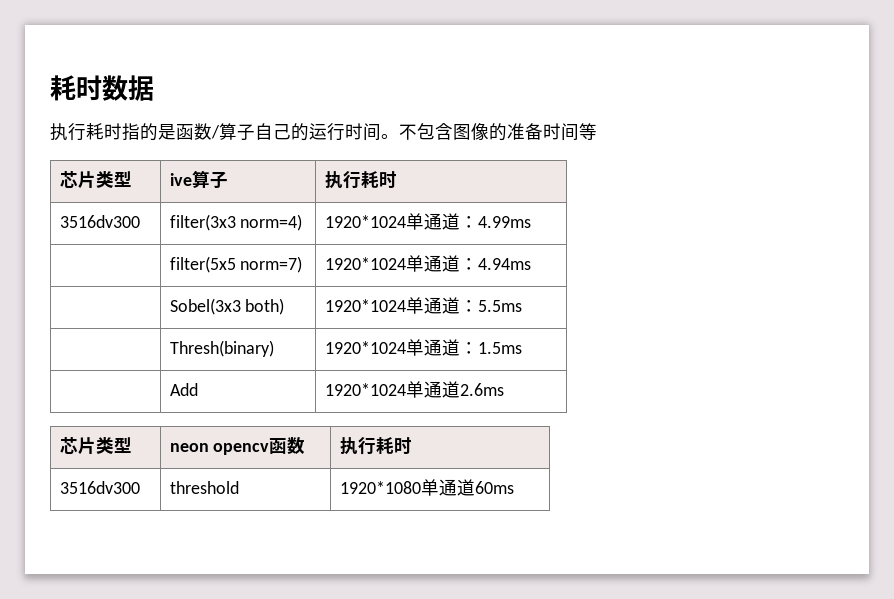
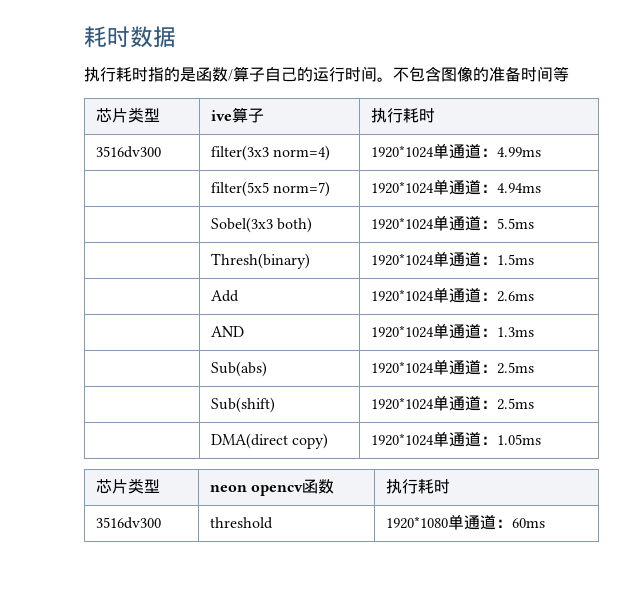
(460, 389) none -> [480,292,497,301] ：
(504, 389) none -> [210,326,244,337] [370,323,534,339] [210,361,267,377] [370,359,534,375] [210,397,275,413] [370,395,534,411] [210,433,329,449] [370,431,541,447] // | AND | 1920*1024单通道：1.3ms // | Sub(abs) | 1920*1024单通道：2.5ms // | Sub(shift) | 1920*1024单通道：2.5ms // | DMA(direct copy) | 1920*1024单通道：1.05ms
(475, 487) none -> [495,519,512,528] ：

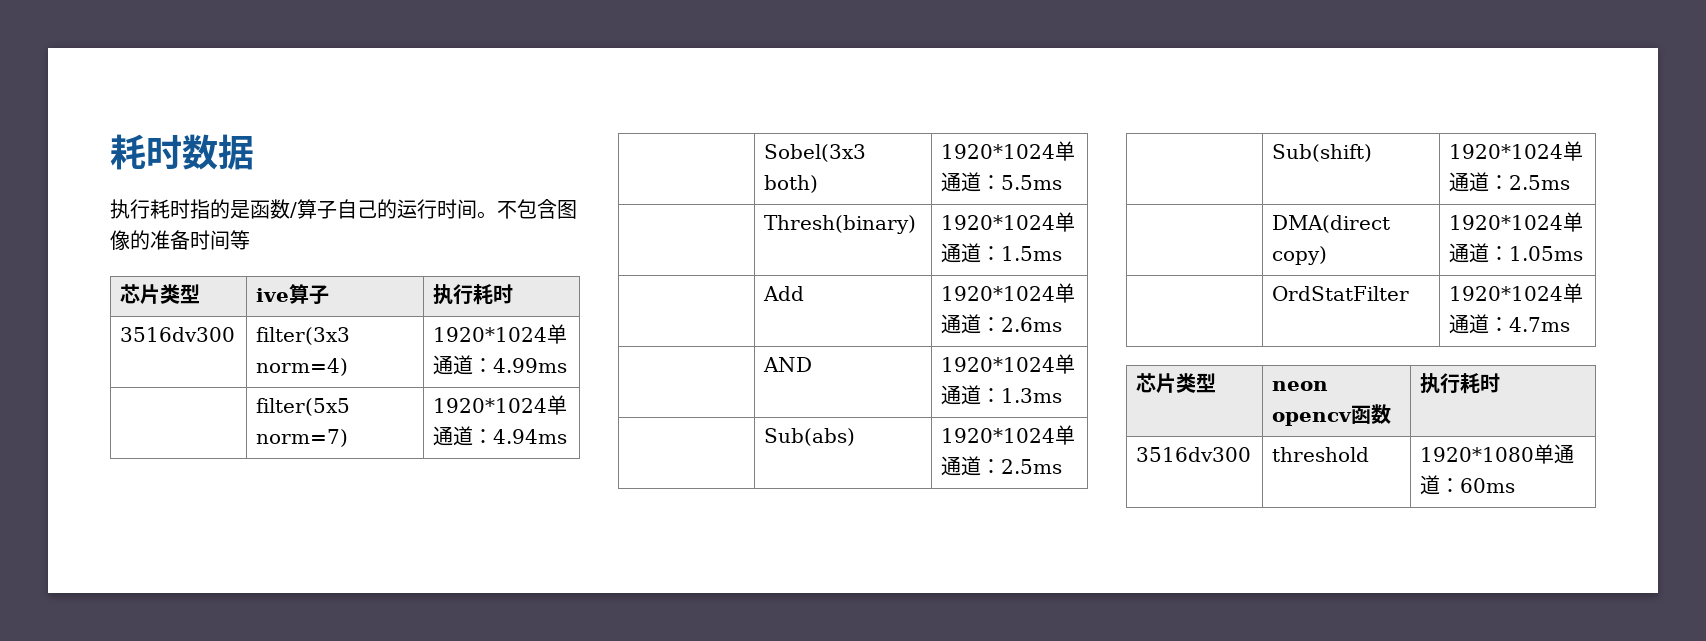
(541, 439) none -> [1272,286,1410,301] [1449,283,1584,303] [1449,314,1571,334] // | OrdStatFilter | 1920*1024单通道：4.7ms

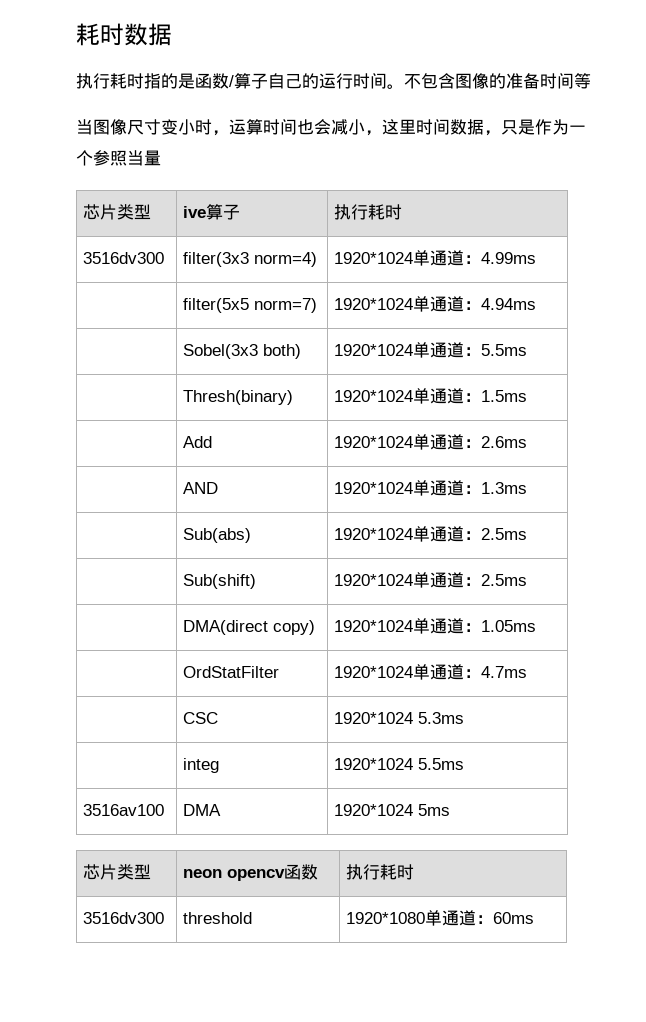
(250, 240) none -> [76,119,586,136] [76,150,161,166] // 当图像尺寸变小时，运算时间也会减小，这里时间数据，只是作为一个参照当量
(1571, 324) none -> [183,712,219,724] [334,712,465,724] [183,758,220,773] [334,758,465,770] [83,804,165,816] [183,804,222,816] [334,804,451,816] // | CSC | 1920*1024 5.3ms // | integ | 1920*1024 5.5ms // 3516av100 | DMA | 1920*1024 5ms

